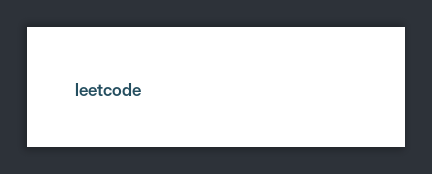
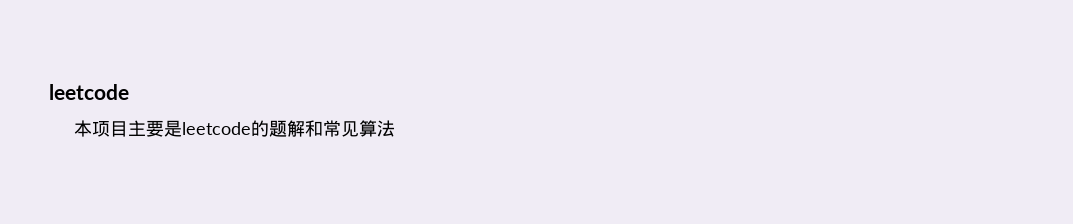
[75,83,141,96] leetcode -> [49,84,129,100] [74,120,396,137] leetcode // 本项目主要是leetcode的题解和常见算法

